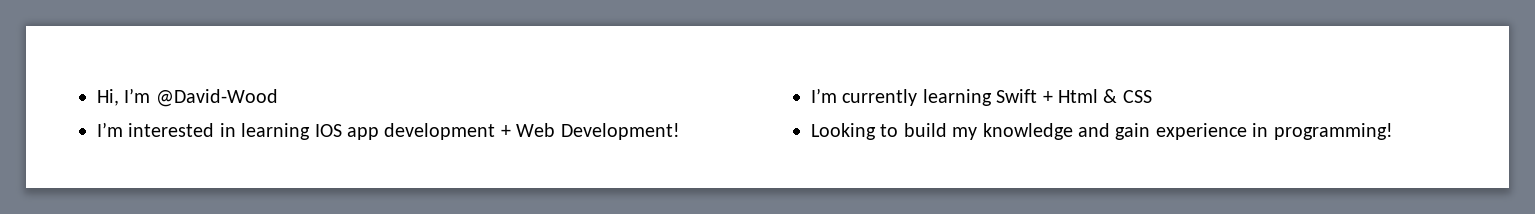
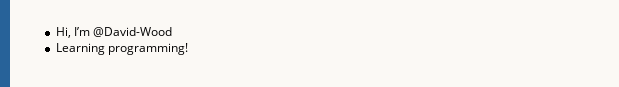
[97,122,680,140] [811,88,1152,106] [811,123,1269,140] I’m interested in learning IOS app development + Web Development! // I’m currently learning Swift + Html & CSS // Looking to build my knowledge and gain experience in -> [55,43,105,55] Learning

